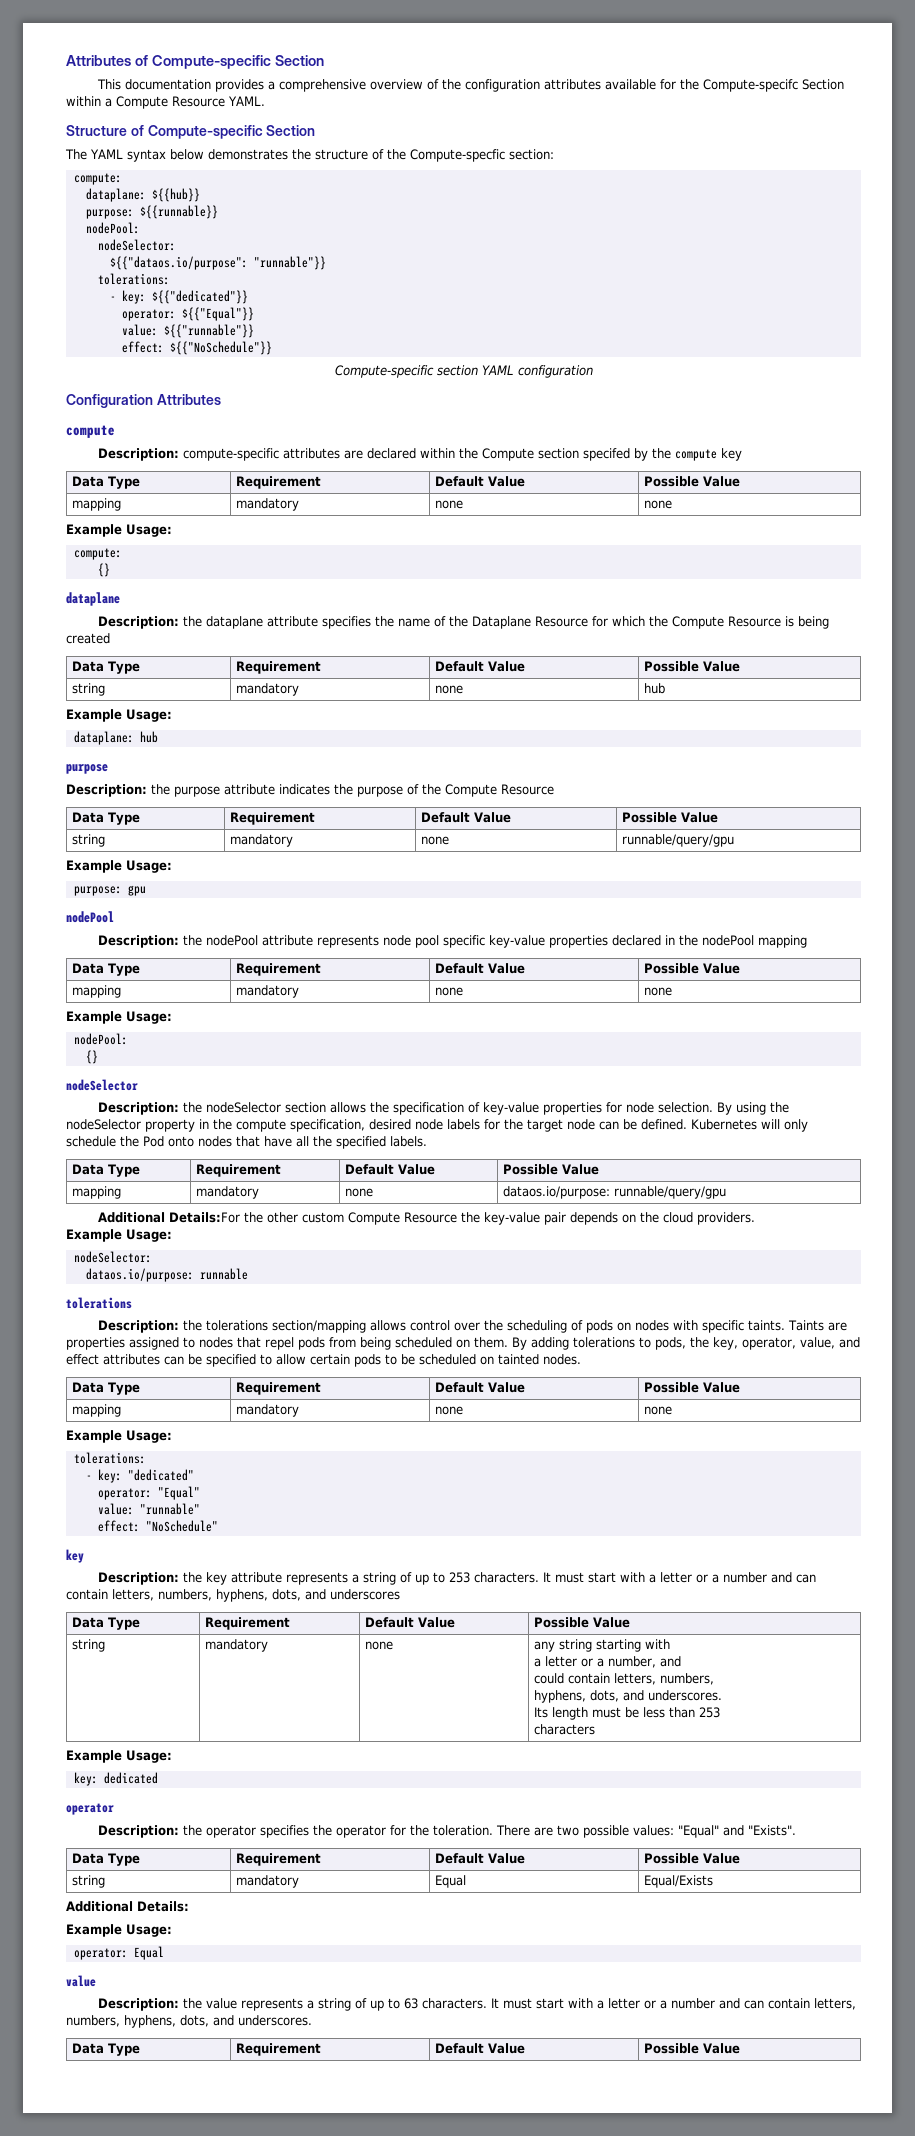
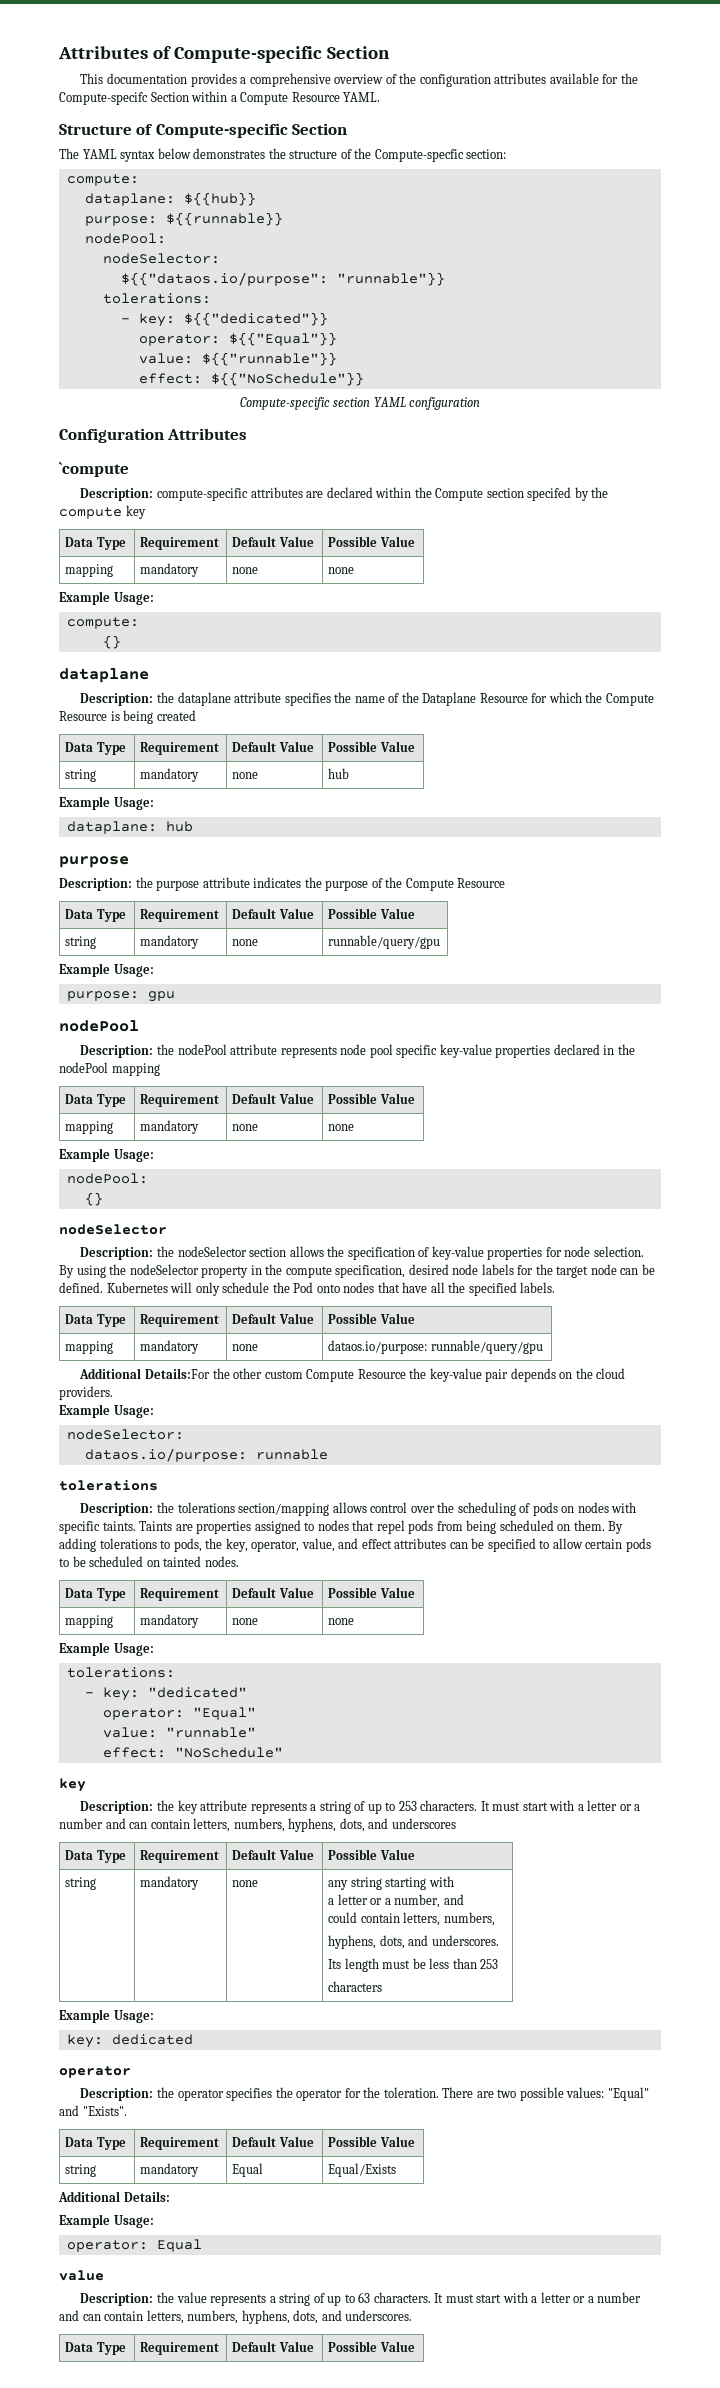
[66,425,115,438] compute -> [59,462,129,477] `compute

